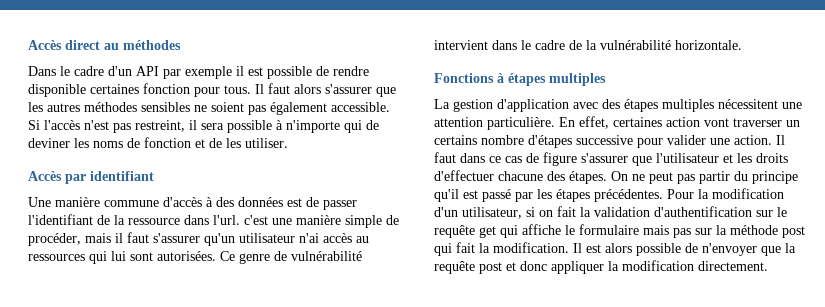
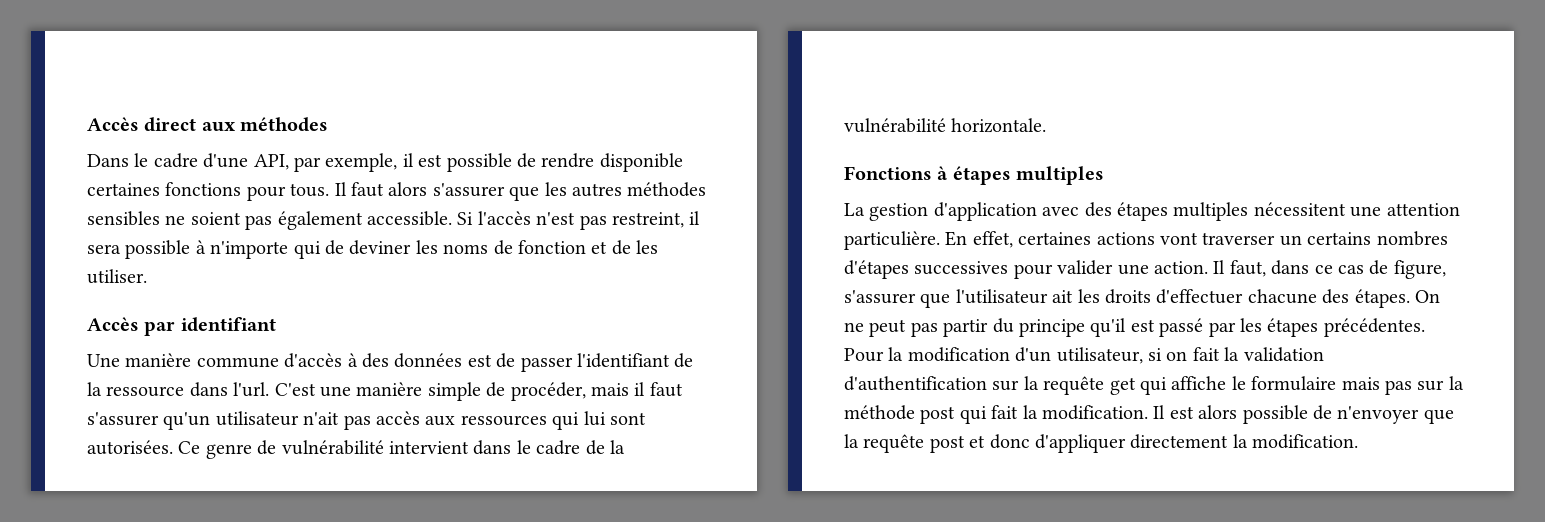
[104,43,119,50] au -> [201,122,236,132] aux
[108,66,232,79] d'un API par exemple -> [203,153,398,172] d'une API, par exemple,
[143,83,190,94] fonction -> [165,182,242,196] fonctions
[244,215,268,225] c'est -> [274,383,316,396] C'est
[299,233,369,243] n'ai accès au -> [303,411,456,430] n'ait pas accès aux
[666,117,700,127] action -> [1096,232,1155,245] actions
[481,135,633,148] nombre d'étapes successive -> [1376,231,1448,246] [844,260,1009,279] nombres d'étapes successives
[434,152,456,163] faut -> [1229,260,1266,277] faut,
[543,152,577,166] figure -> [1393,260,1446,279] figure,
[723,154,733,163] et -> [1052,290,1074,303] ait
[777,207,787,217] le -> [1023,376,1039,390] la
[551,260,768,274] appliquer la modification directement. -> [1035,434,1359,453] d'appliquer directement la modification.

